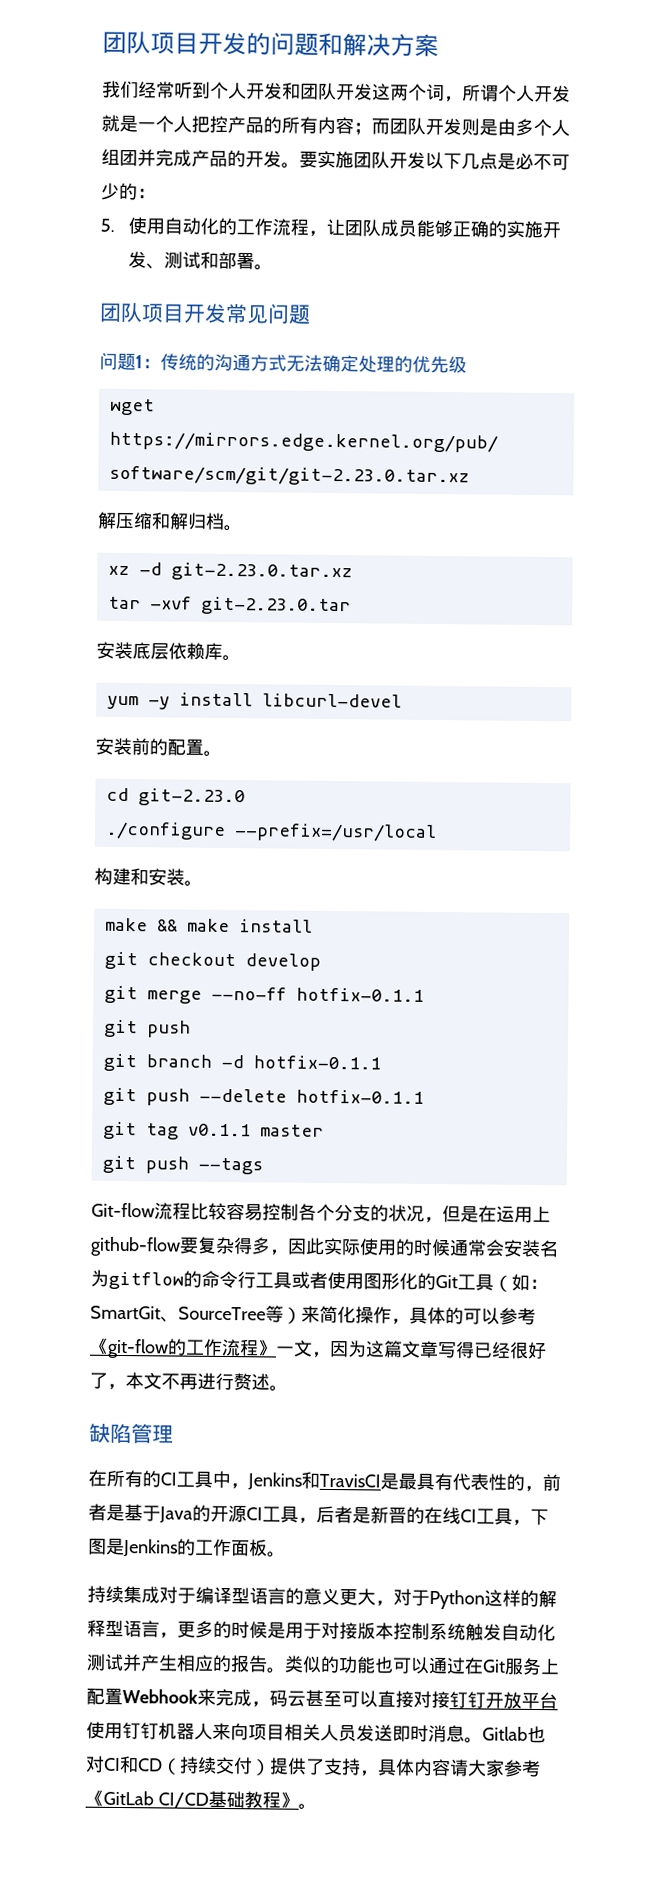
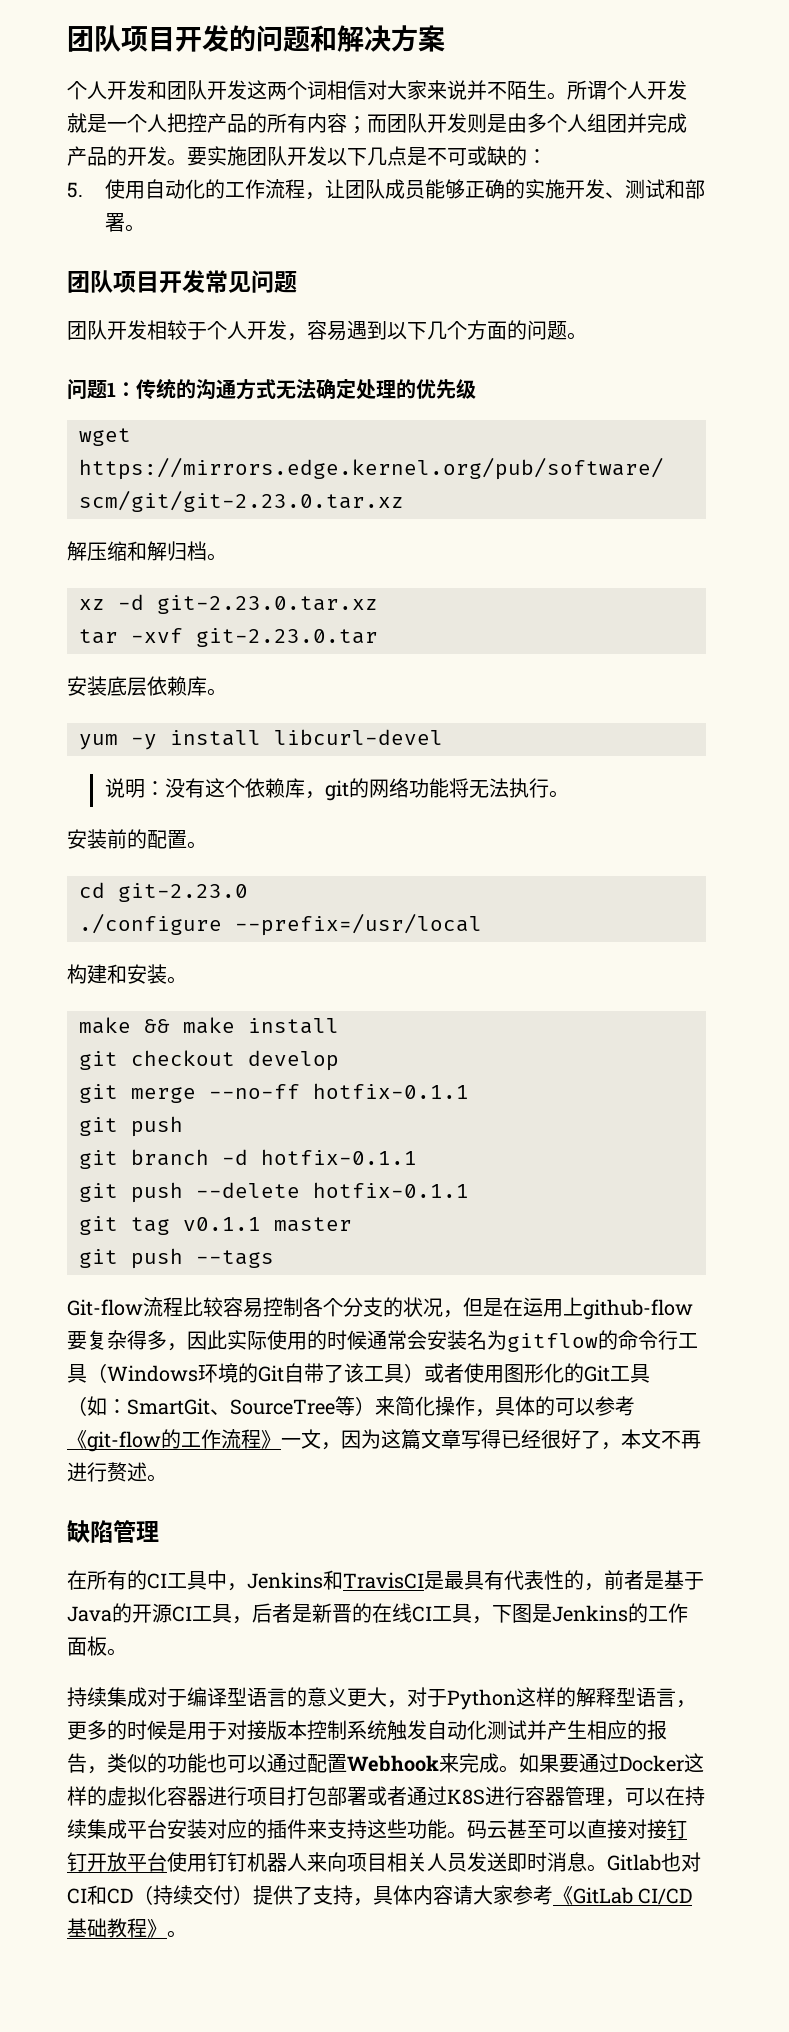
[102,80,211,99] 我们经常听到 -> (445, 38) none
[444,96,463,103] ， -> [327,80,567,100] 相信对大家来说并不陌生。
[515,152,570,171] [101,182,120,200] 必不可少 -> [427,146,507,166] 不可或缺
(311, 314) none -> [67,320,587,341] // 团队开发相较于个人开发，容易遇到以下几个方面的问题。
(402, 700) none -> [104,778,569,801] // 说明：没有这个依赖库，git的网络功能将无法执行。
(292, 1280) none -> [87,1363,424,1383] （Windows环境的Git自带了该工具）
[266,1667,286,1674] 。 -> [87,1766,107,1774] ，
[464,1657,560,1676] 在Git服务上 -> (307, 1763) none
[251,1701,270,1708] ， -> [499,1753,704,1773] [67,1786,705,1807] [67,1819,467,1839] 。如果要通过Docker这样的虚拟化容器进行项目打包部署或者通过K8S进行容器管理，可以在持续集成平台安装对应的插件来支持这些功能。

